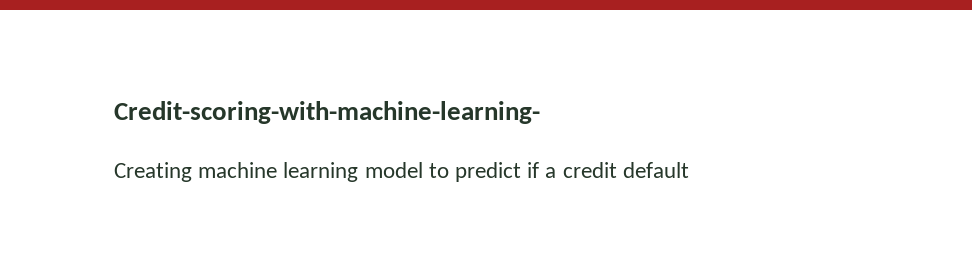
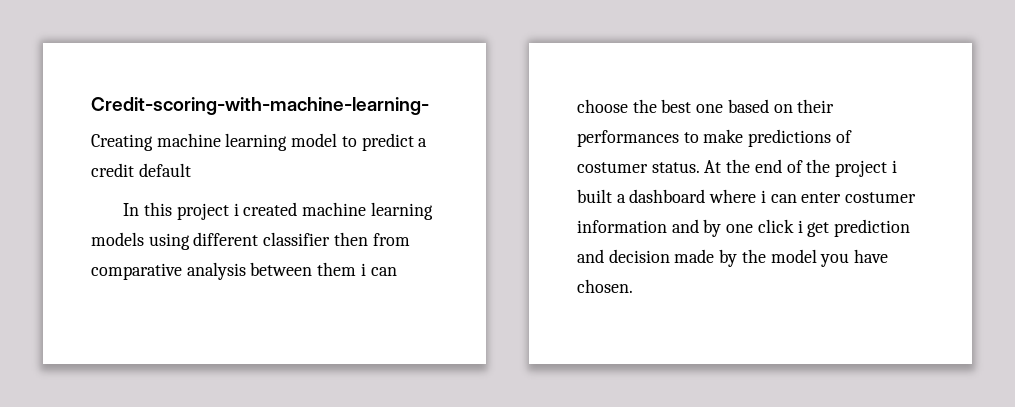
[527,162,540,178] if -> (414, 142) none
(689, 170) none -> [123,202,433,220] [91,232,410,250] [91,262,397,280] [577,99,835,113] [577,129,852,147] [577,159,897,177] [577,189,917,203] [577,219,911,237] [577,249,889,267] [577,279,633,293] // In this project i created machine learning models using different classifier then from comparative analysis between them i can choose the best one based on their performances to make predictions of costumer status. At the end of the project i built a dashboard where i can enter costumer information and by one click i get prediction and decision made by the model you have chosen.

